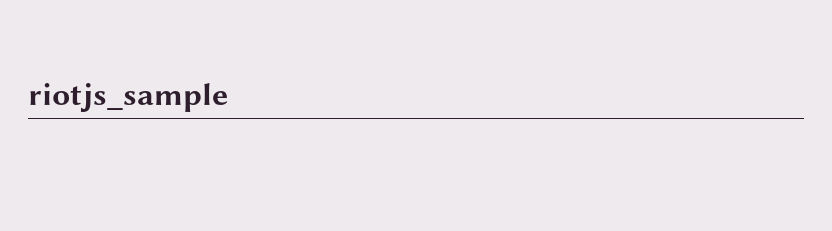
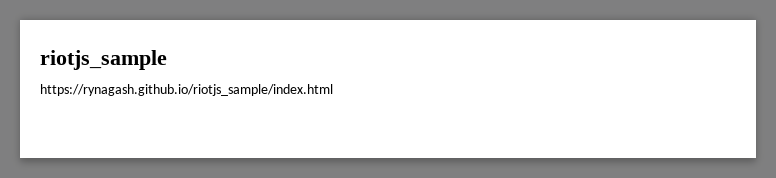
(229, 97) none -> [40,84,333,96] // https://rynagash.github.io/riotjs_sample/index.html

